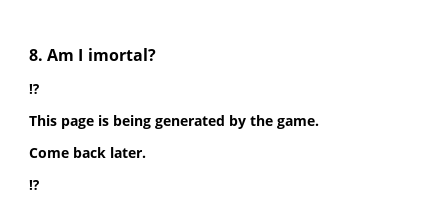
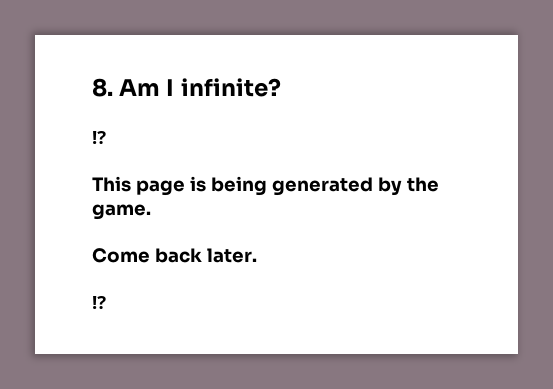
[87,48,156,61] imortal? -> [180,78,281,97] infinite?

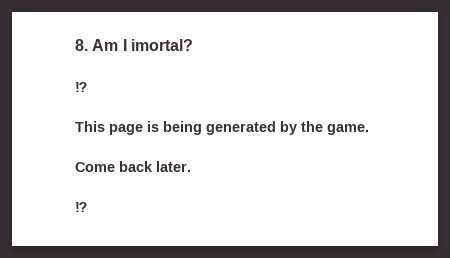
[180,78,281,97] infinite? -> [130,39,193,51] imortal?

